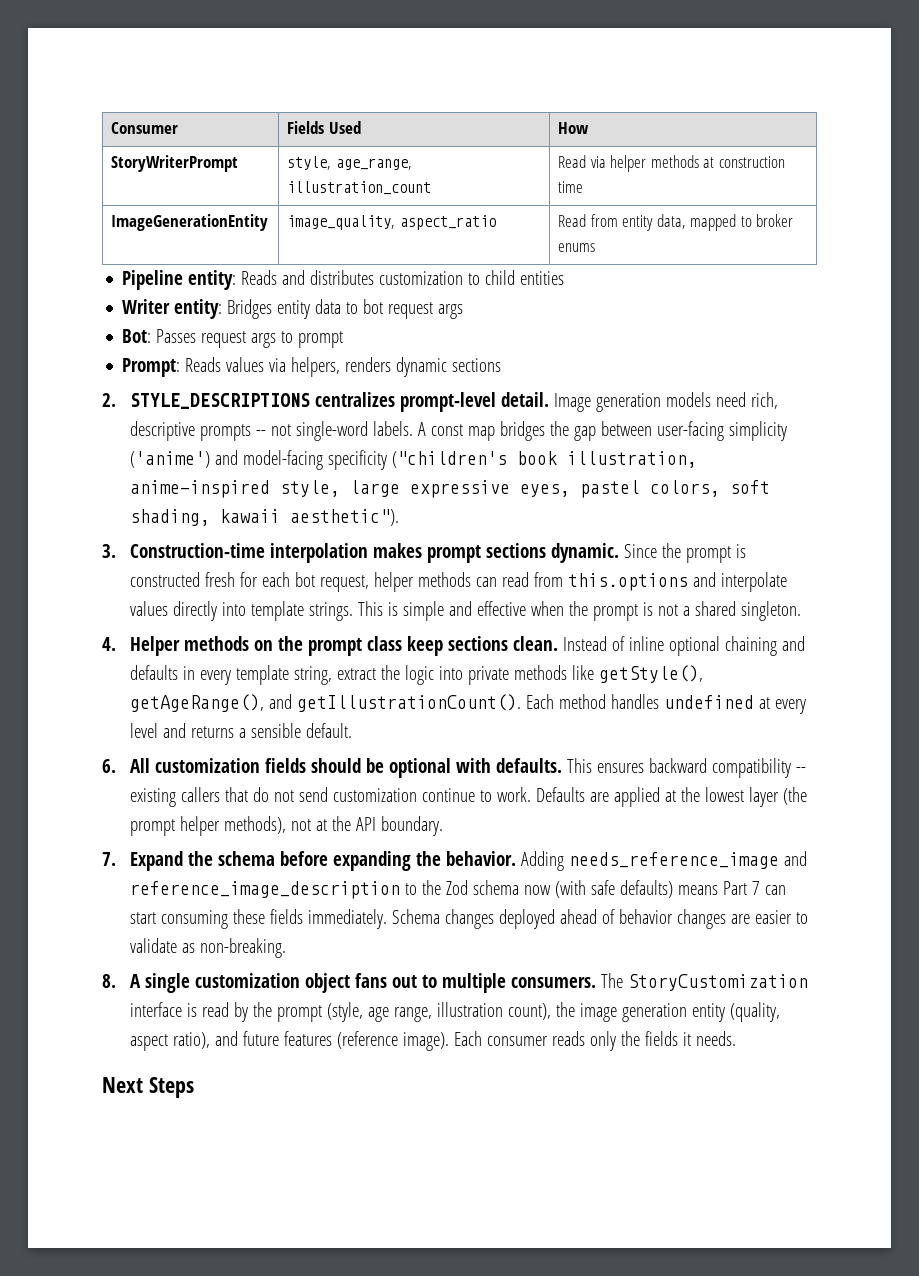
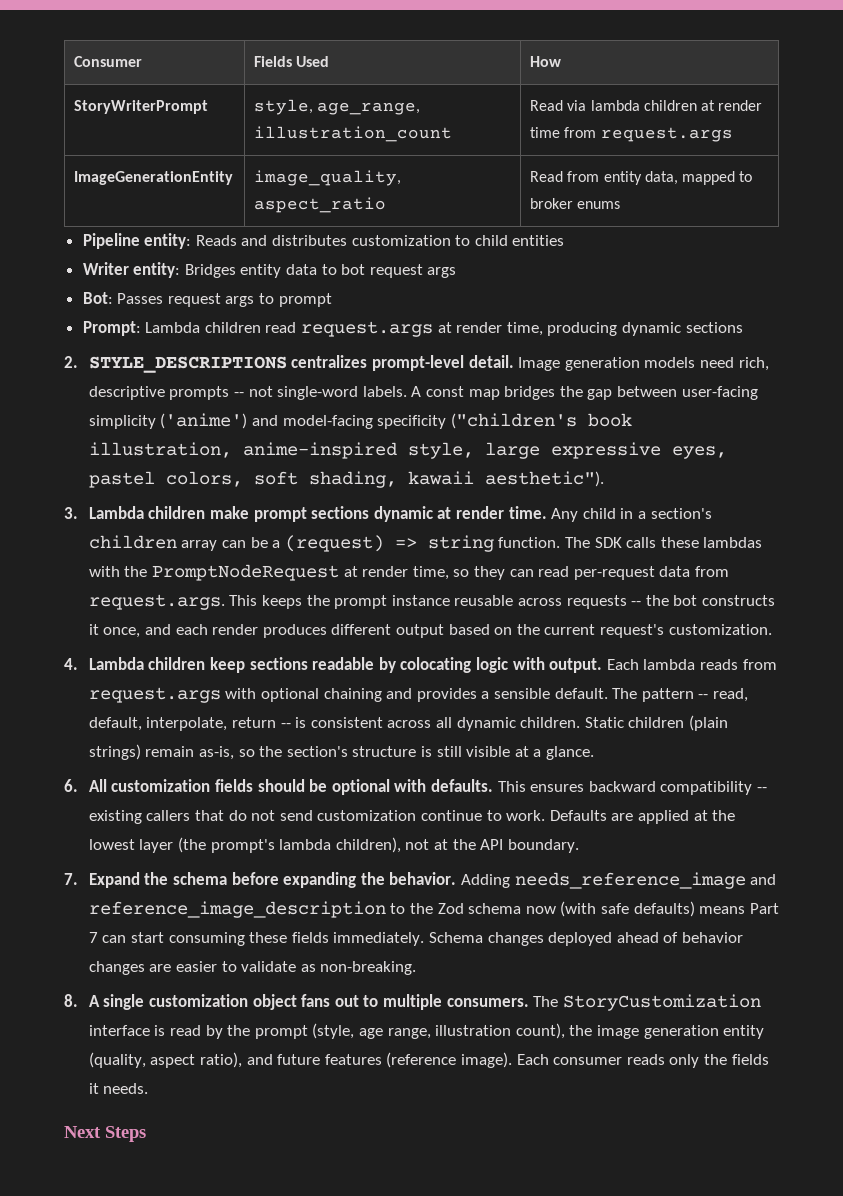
[610,155,785,172] helper methods at construction -> [590,100,763,111] lambda children at render
(584, 187) none -> [564,127,733,142] from request.args
[185,357,392,377] Reads values via helpers, renders -> [145,321,618,337] Lambda children read request.args at render time, producing
[130,543,747,563] [130,572,788,592] [130,601,802,621] [102,636,806,656] [130,665,704,685] [130,694,807,714] [130,723,353,738] Construction-time interpolation makes prompt sections dynamic. Since the prompt is constructed fresh for each bot request, helper methods can read from this.options and interpolate values directly into template strings. This is simple and effective when the prompt is not a shared singleton. // 4. Helper methods on the prompt class keep sections clean. Instead of inline optional chaining and defaults in every template string, extract the logic into private methods like getStyle(), getAgeRange(), and getIllustrationCount(). Each method handles undefined at every level and returns a sensible default. -> [88,506,712,522] [88,535,763,552] [88,564,729,581] [88,594,775,610] [88,624,772,638] [64,657,777,673] [88,687,748,703] [88,715,728,731] [88,744,594,760] Lambda children make prompt sections dynamic at render time. Any child in a section's children array can be a (request) => string function. The SDK calls these lambdas with the PromptNodeRequest at render time, so they can read per-request data from request.args. This keeps the prompt instance reusable across requests -- the bot constructs it once, and each render produces different output based on the current request's customization. // 4. Lambda children keep sections readable by colocating logic with output. Each lambda reads from request.args with optional chaining and provides a sensible default. The pattern -- read, default, interpolate, return -- is consistent across all dynamic children. Static children (plain strings) remain as-is, so the section's structure is still visible at a glance.
[130,816,287,836] prompt helper methods), -> [210,837,401,853] prompt's lambda children),

